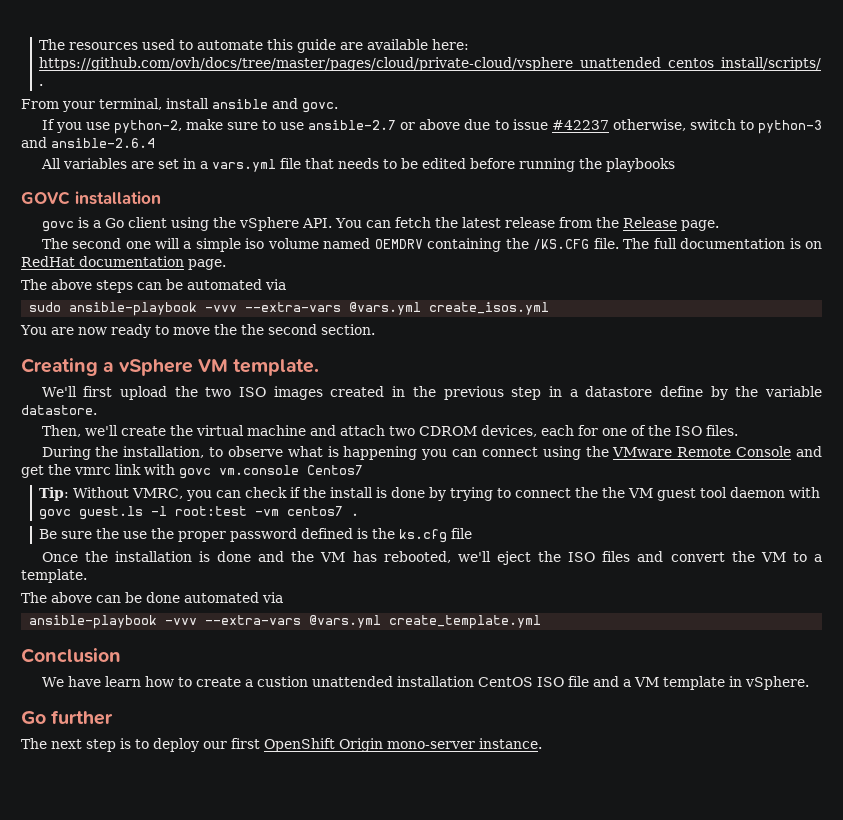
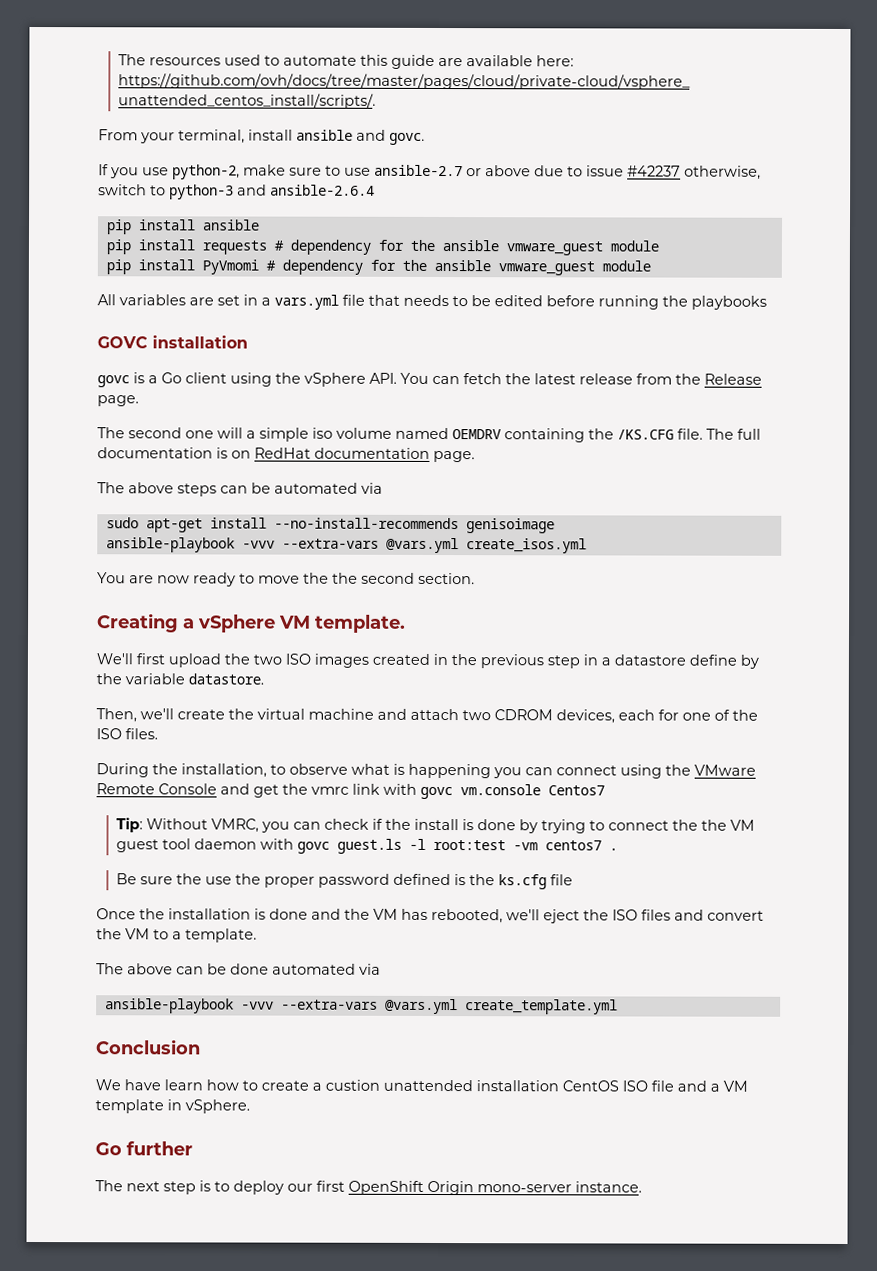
(155, 143) none -> [105,219,260,235] [105,239,659,256] [105,259,651,276] // pip install ansible // pip install requests # dependency for the ansible vmware_guest module // pip install PyVmomi # dependency for the ansible vmware_guest module
(62, 307) none -> [145,517,555,534] apt-get install --no-install-recommends genisoimage //

